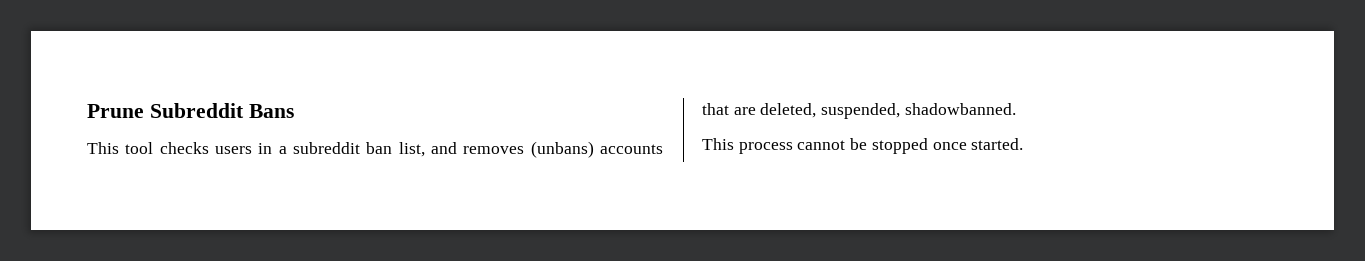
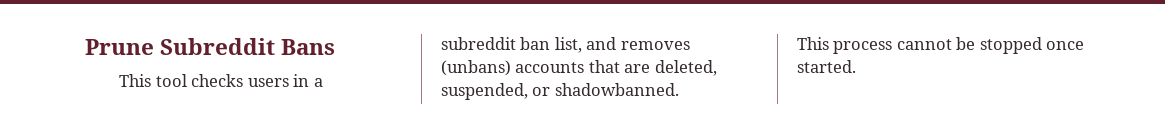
(901, 111) none -> [532,87,551,96] or

